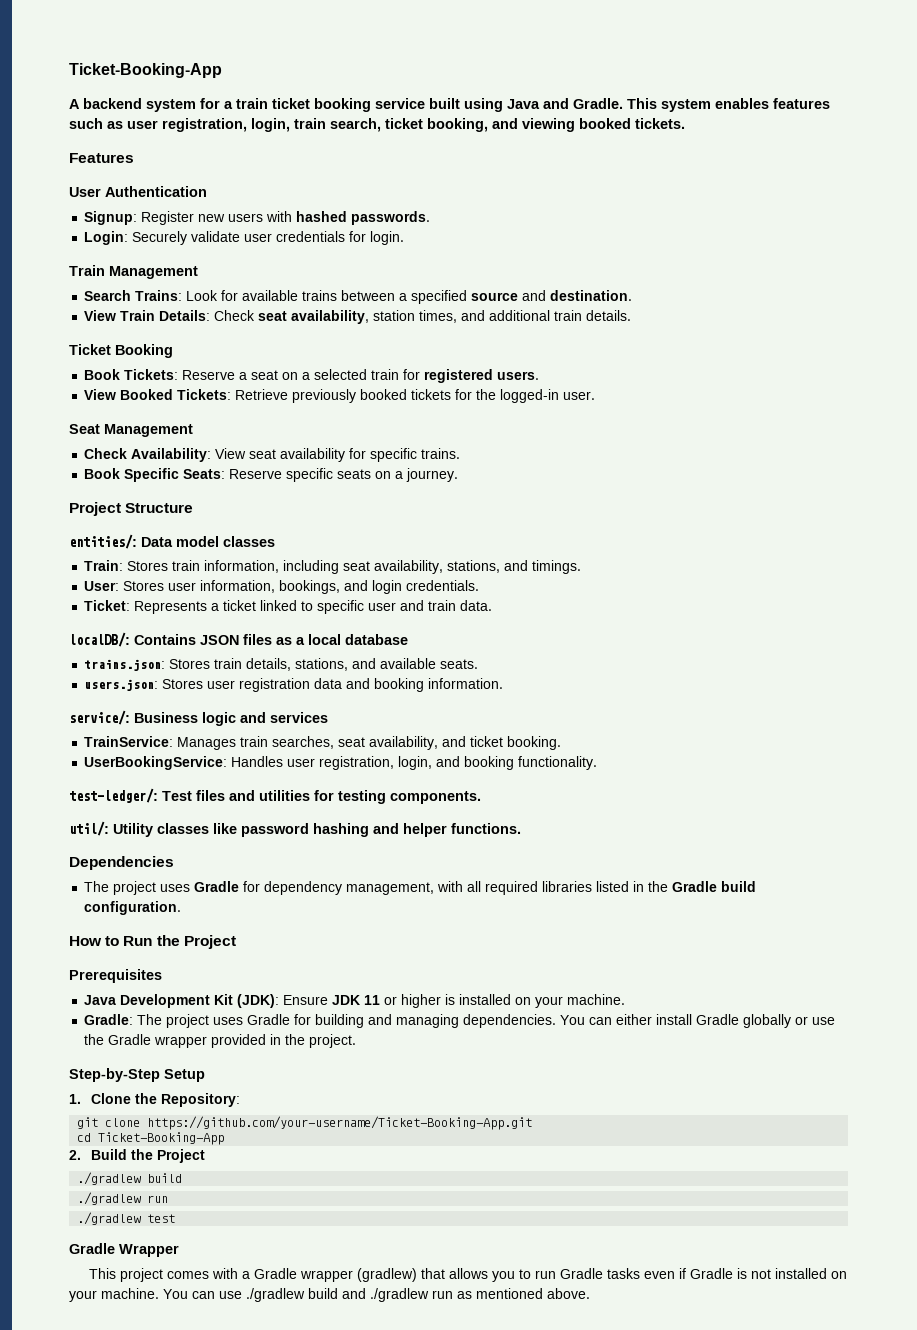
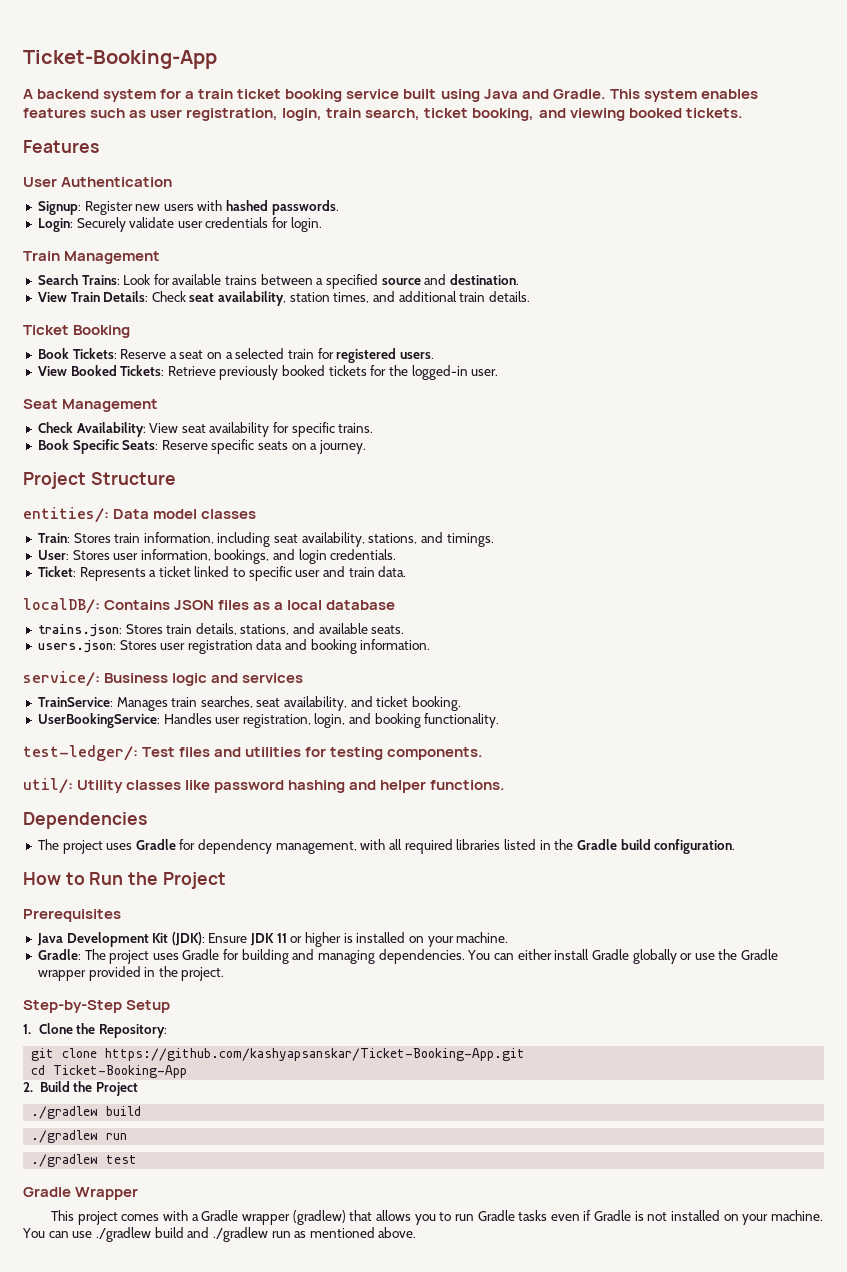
[147,1116,533,1130] https://github.com/your-username/Ticket-Booking-App.git -> [105,1048,526,1061] https://github.com/kashyapsanskar/Ticket-Booking-App.git

